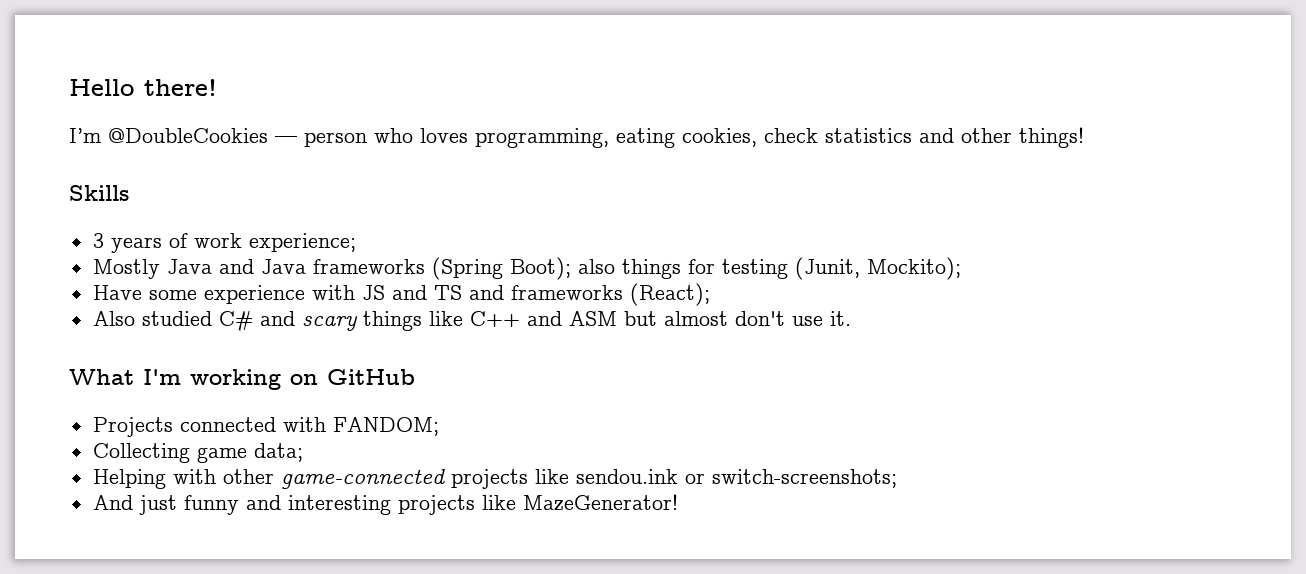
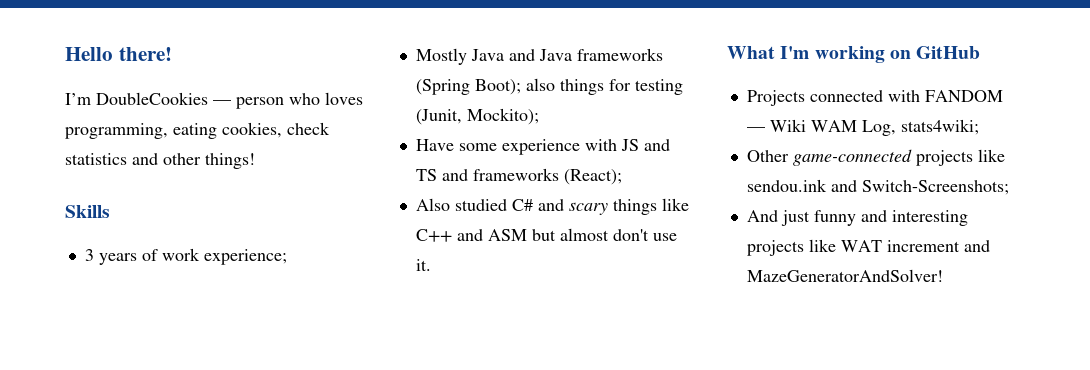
[108,128,268,143] @DoubleCookies -> [96,92,208,105] DoubleCookies
[332,417,439,436] [92,443,303,463] [92,469,274,489] FANDOM; // Collecting game data; // Helping with other -> [924,90,1003,102] [746,119,979,136] [746,150,789,162] FANDOM — Wiki WAM Log, stats4wiki; // Other
[684,469,897,488] or switch-screenshots; -> [830,180,1009,195] and Switch-Screenshots;
[522,494,678,511] MazeGenerator! -> [840,240,990,252] [746,269,943,282] WAT increment and MazeGeneratorAndSolver!

